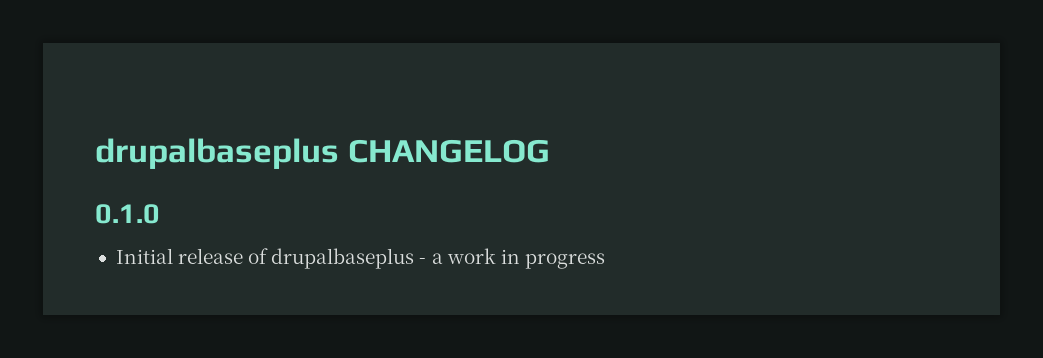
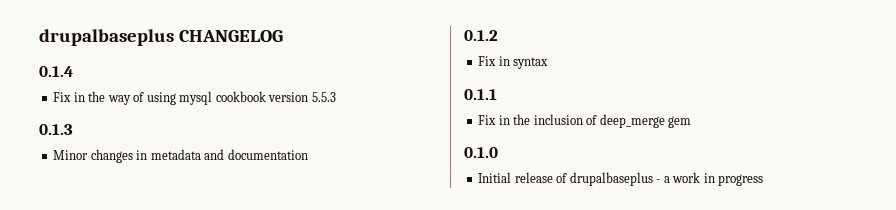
(551, 151) none -> [39,66,73,77] [53,91,336,105] [39,124,73,135] [53,149,308,163] [464,30,498,41] [478,56,549,69] [464,89,497,100] [478,114,692,128] // 0.1.4 // Fix in the way of using mysql cookbook version 5.5.3 // 0.1.3 // Minor changes in metadata and documentation // 0.1.2 // Fix in syntax // 0.1.1 // Fix in the inclusion of deep_merge gem

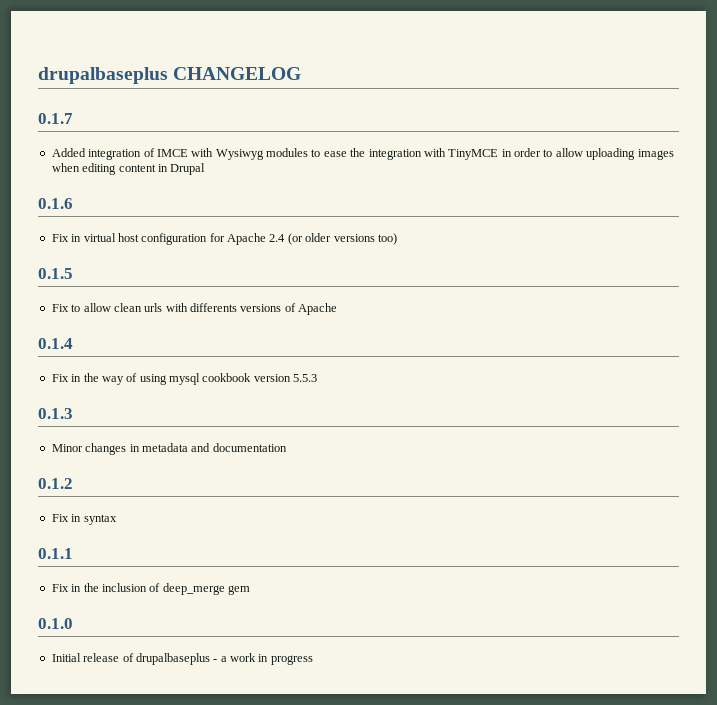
(283, 36) none -> [38,113,73,124] [51,148,674,160] [51,163,206,175] [38,198,73,209] [51,233,397,245] [38,268,73,279] [51,303,338,315] // 0.1.7 // Added integration of IMCE with Wysiwyg modules to ease the integration with TinyMCE in order to allow uploading images when editing content in Drupal // 0.1.6 // Fix in virtual host configuration for Apache 2.4 (or older versions too) // 0.1.5 // Fix to allow clean urls with differents versions of Apache

